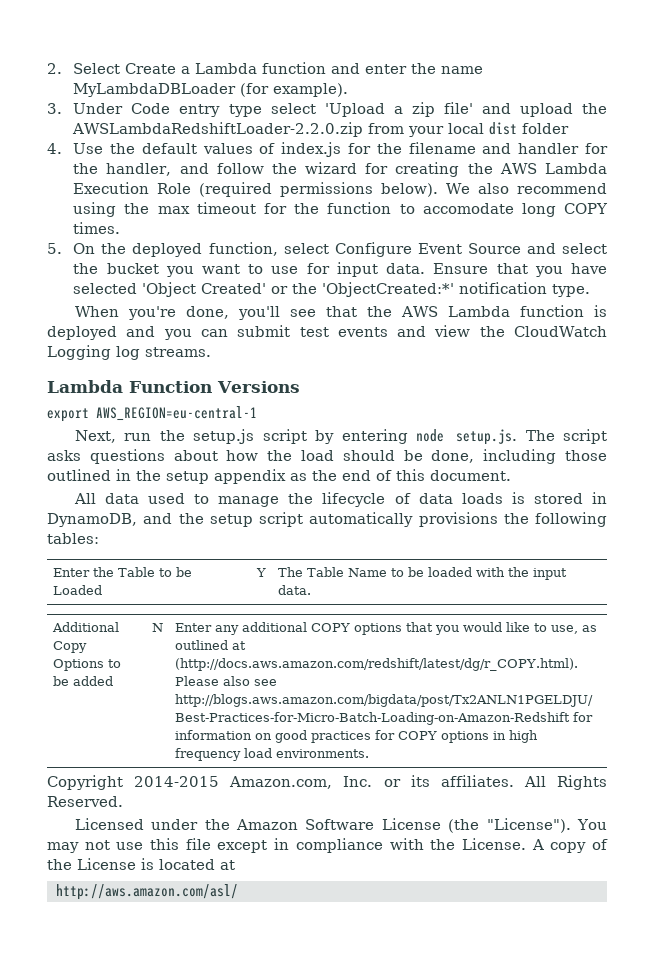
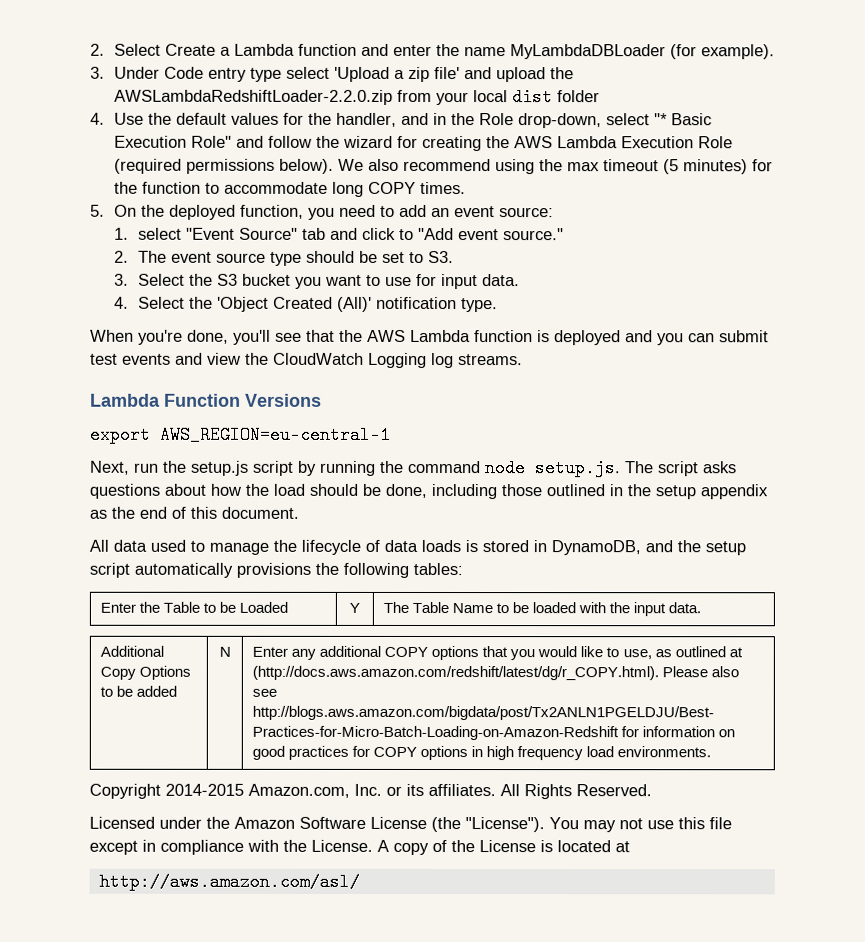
[259,142,609,157] [73,163,172,176] of index.js for the filename and handler for the handler, -> [282,112,712,129] [113,135,232,148] for the handler, and in the Role drop-down, select "* Basic Execution Role"
(256, 208) none -> [662,159,748,175] (5 minutes)
[422,203,514,214] accomodate -> [223,181,328,194] accommodate
[283,242,607,257] [73,263,99,274] select Configure Event Source and select the -> [307,204,554,220] [113,227,564,241] [113,250,454,266] [113,273,238,286] you need to add an event source: // 1. select "Event Source" tab and click to "Add event source." // 2. The event source type should be set to S3. // 3. Select the S3
[433,263,608,277] [73,282,455,297] Ensure that you have selected 'Object Created' or the 'ObjectCreated:*' -> [113,296,372,312] // 4. Select the 'Object Created (All)'
[341,429,408,444] entering -> [319,460,481,476] running the command

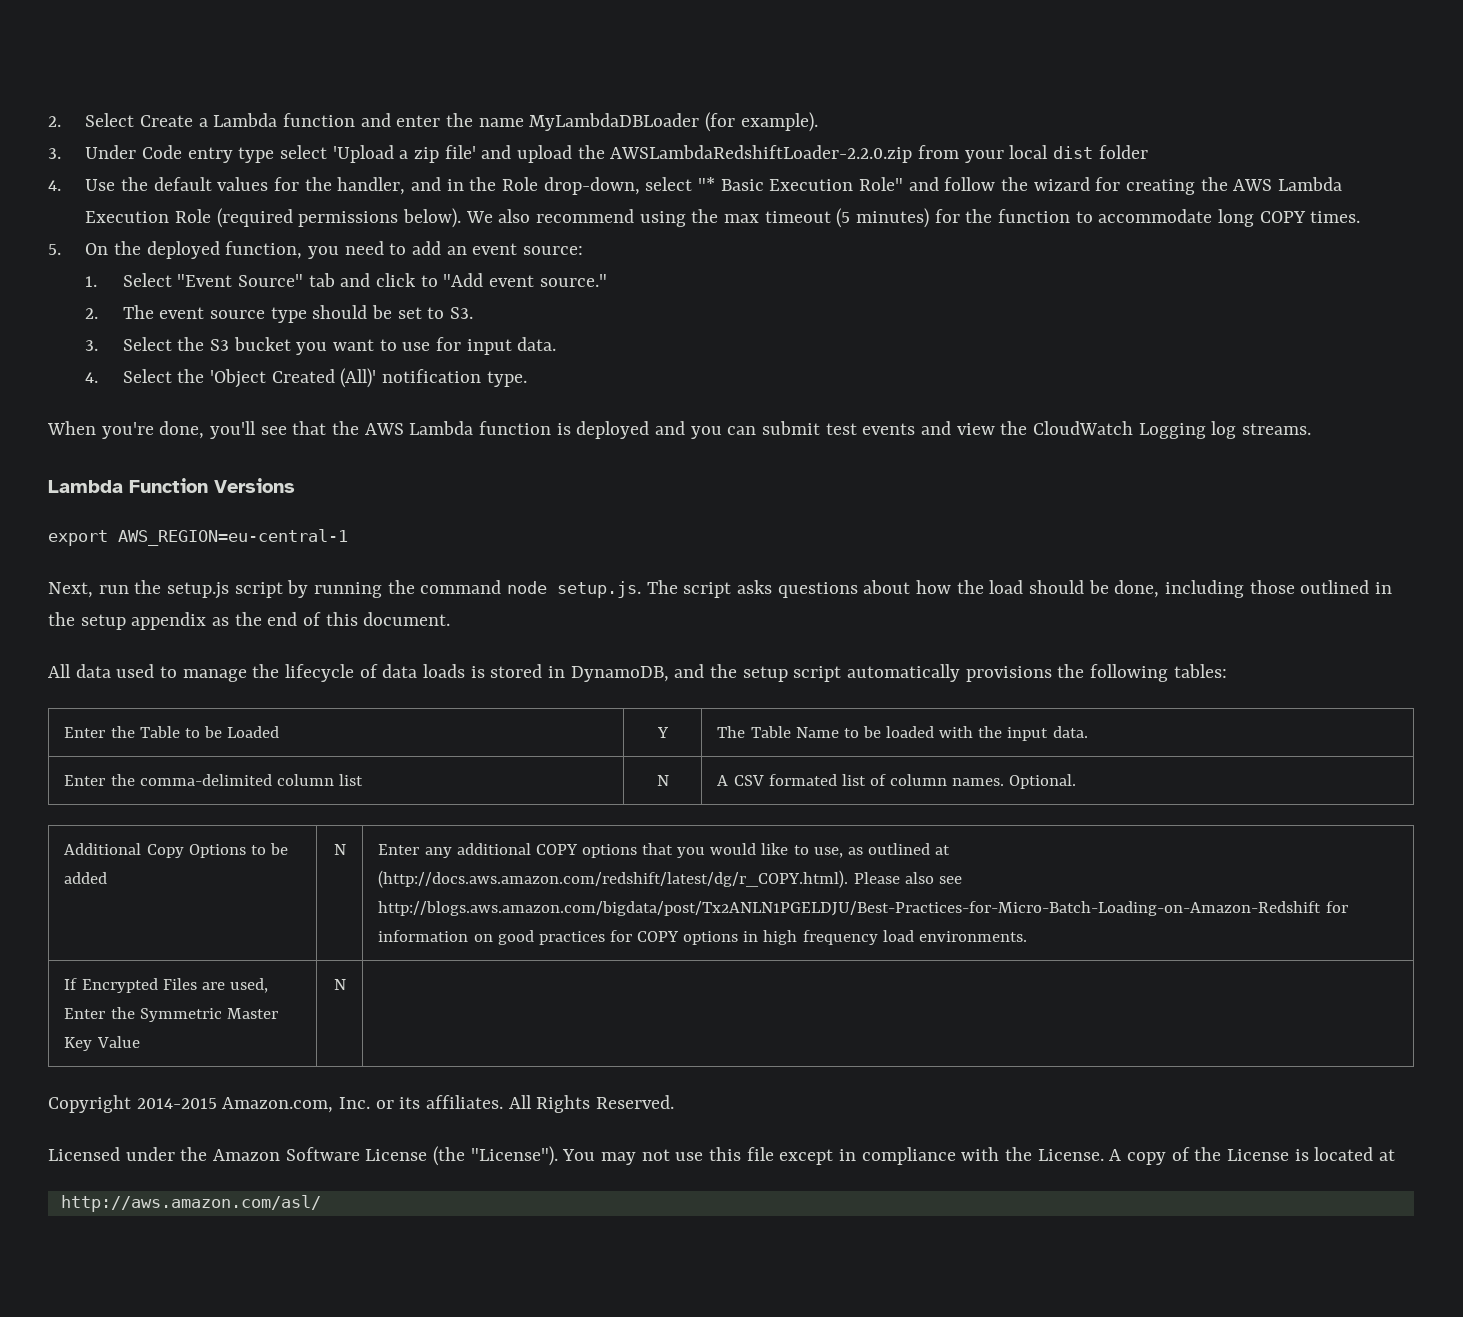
[137,227,182,240] select -> [122,273,172,287] Select
(702, 608) none -> [64,774,363,786] [656,775,669,786] [717,774,1077,789] // Enter the comma-delimited column list | N | A CSV formated list of column names. Optional.
(712, 752) none -> [64,978,268,993] [64,1007,278,1022] [64,1036,140,1051] [333,979,346,990] // If Encrypted Files are used, Enter the Symmetric Master Key Value | N |

